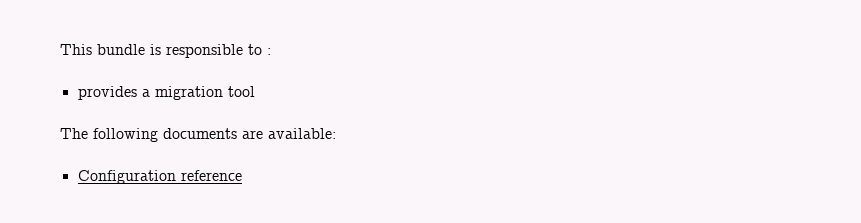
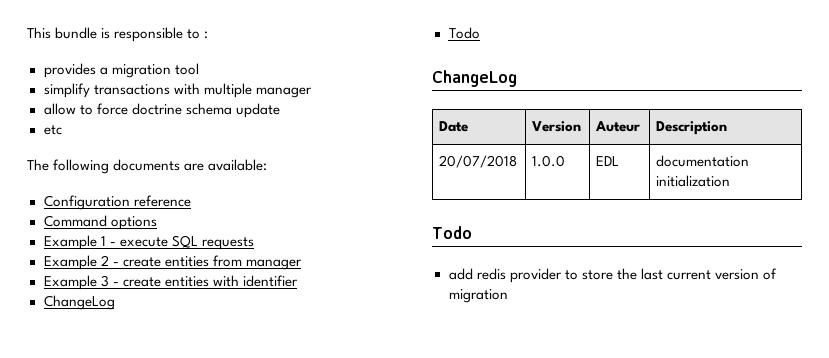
(255, 91) none -> [43,83,312,98] [43,103,280,118] [43,125,62,135] // simplify transactions with multiple manager // allow to force doctrine schema update // etc
(242, 175) none -> [43,215,157,230] [43,235,254,250] [43,255,302,270] [43,275,298,290] [43,295,115,310] [448,27,480,39] [432,70,517,87] [439,121,469,132] [532,121,582,132] [595,121,641,132] [656,121,728,135] [439,155,518,168] [532,155,566,167] [596,156,620,166] [656,155,750,167] [656,175,731,187] [432,226,472,239] [448,268,777,283] [448,289,508,303] // Command options // Example 1 - execute SQL requests // Example 2 - create entities from manager // Example 3 - create entities with identifier // ChangeLog // Todo // ChangeLog // Date | Version | Auteur | Description // 20/07/2018 | 1.0.0 | EDL | documentation initialization // Todo // add redis provider to store the last current version of migration

